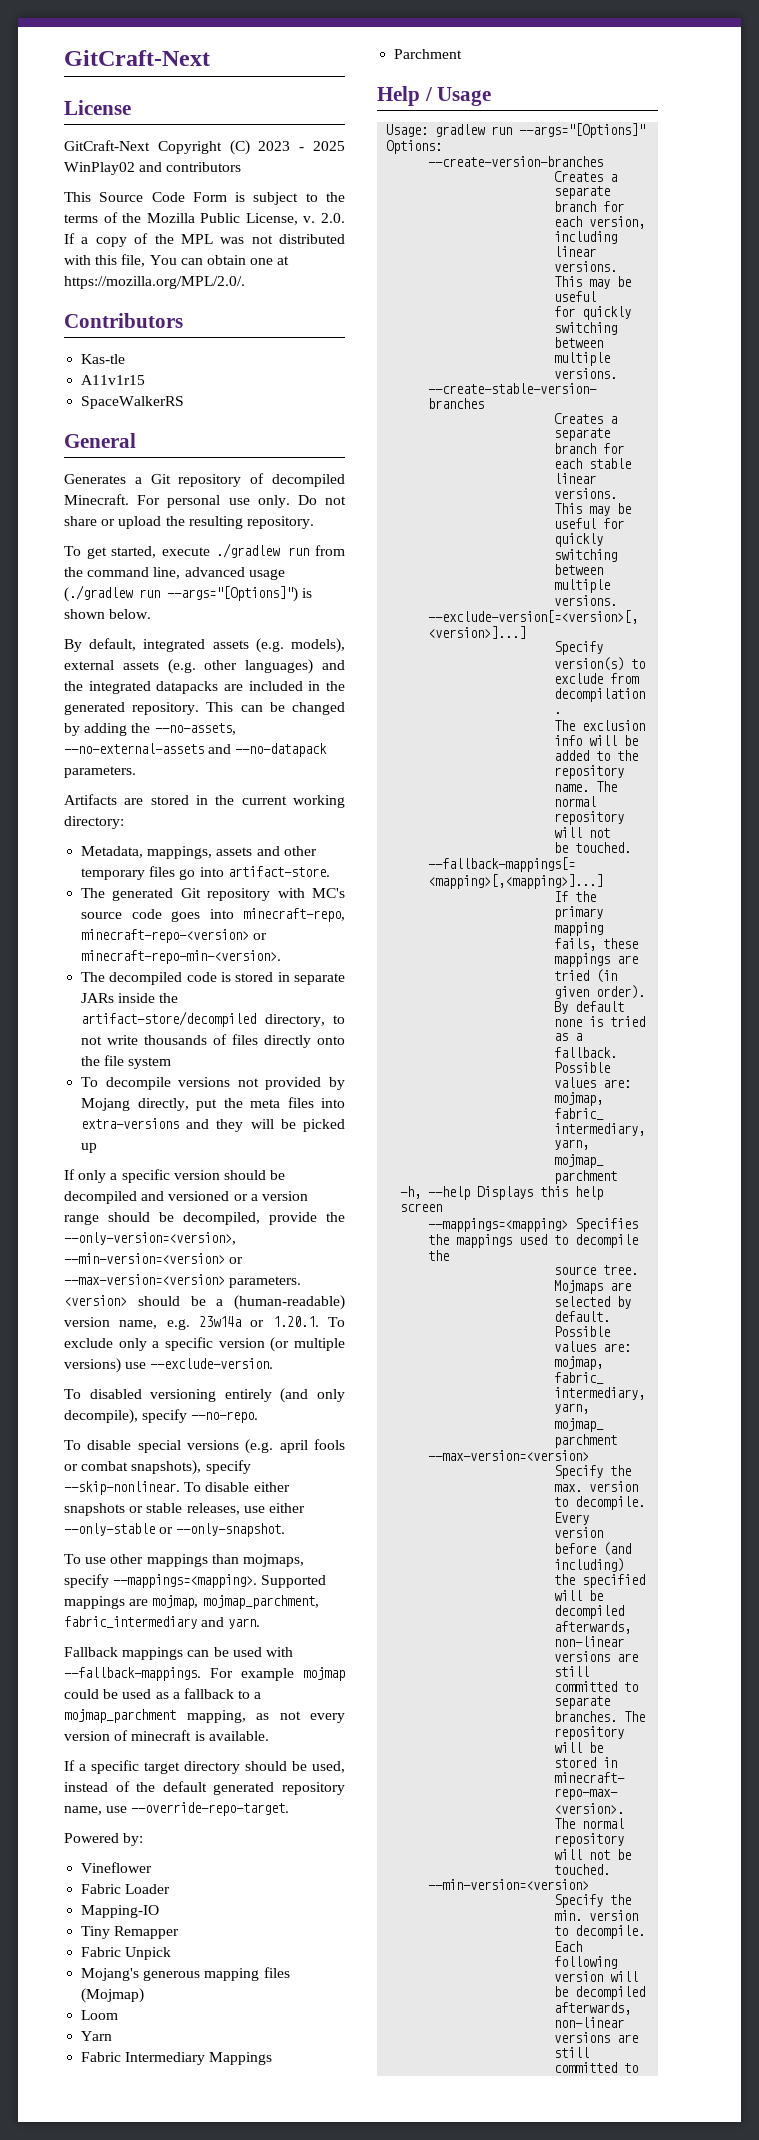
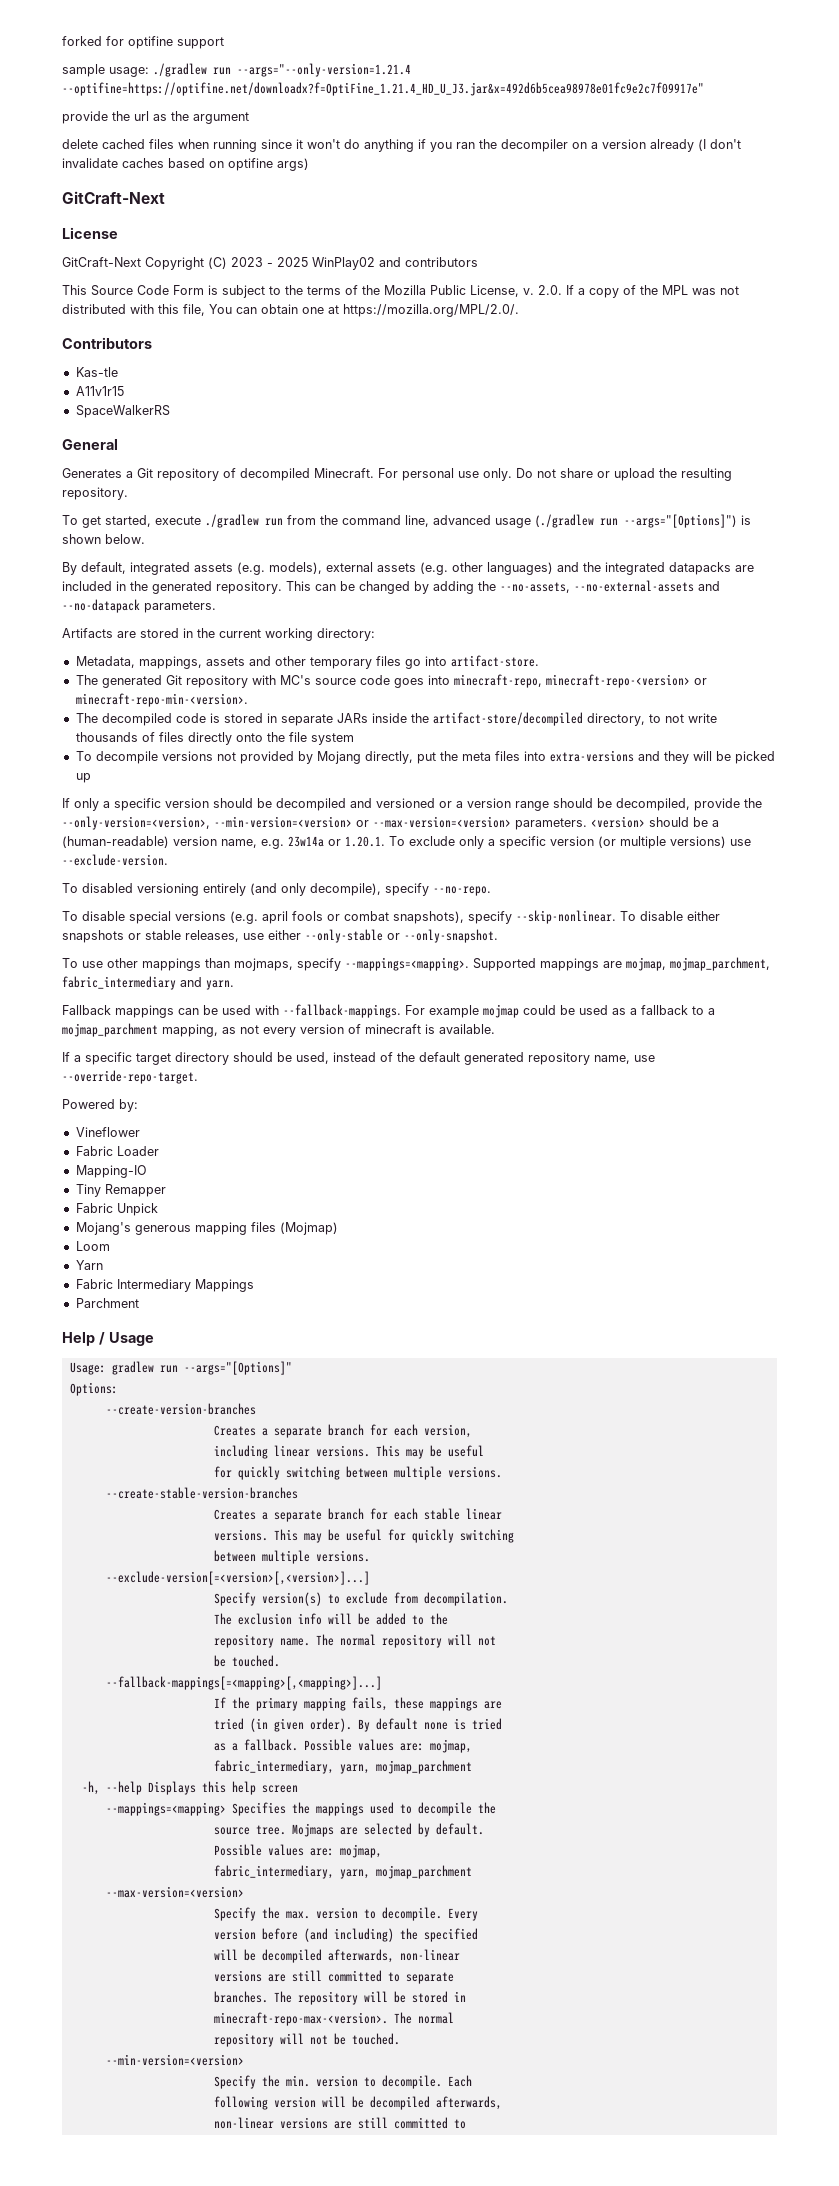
(64, 58) none -> [62,36,224,49] [62,63,411,77] [62,82,704,96] [62,111,249,124] [62,139,741,152] [62,158,309,171] forked for optifine support // sample usage: ./gradlew run --args="--only-version=1.21.4 --optifine=https://optifine.net/downloadx?f=OptiFine_1.21.4_HD_U_J3.jar&x=492d6b5cea98978e01fc9e2c7f09917e" // provide the url as the argument // delete cached files when running since it won't do anything if you ran the decompiler on a version already (I don't invalidate caches based on optifine args) //

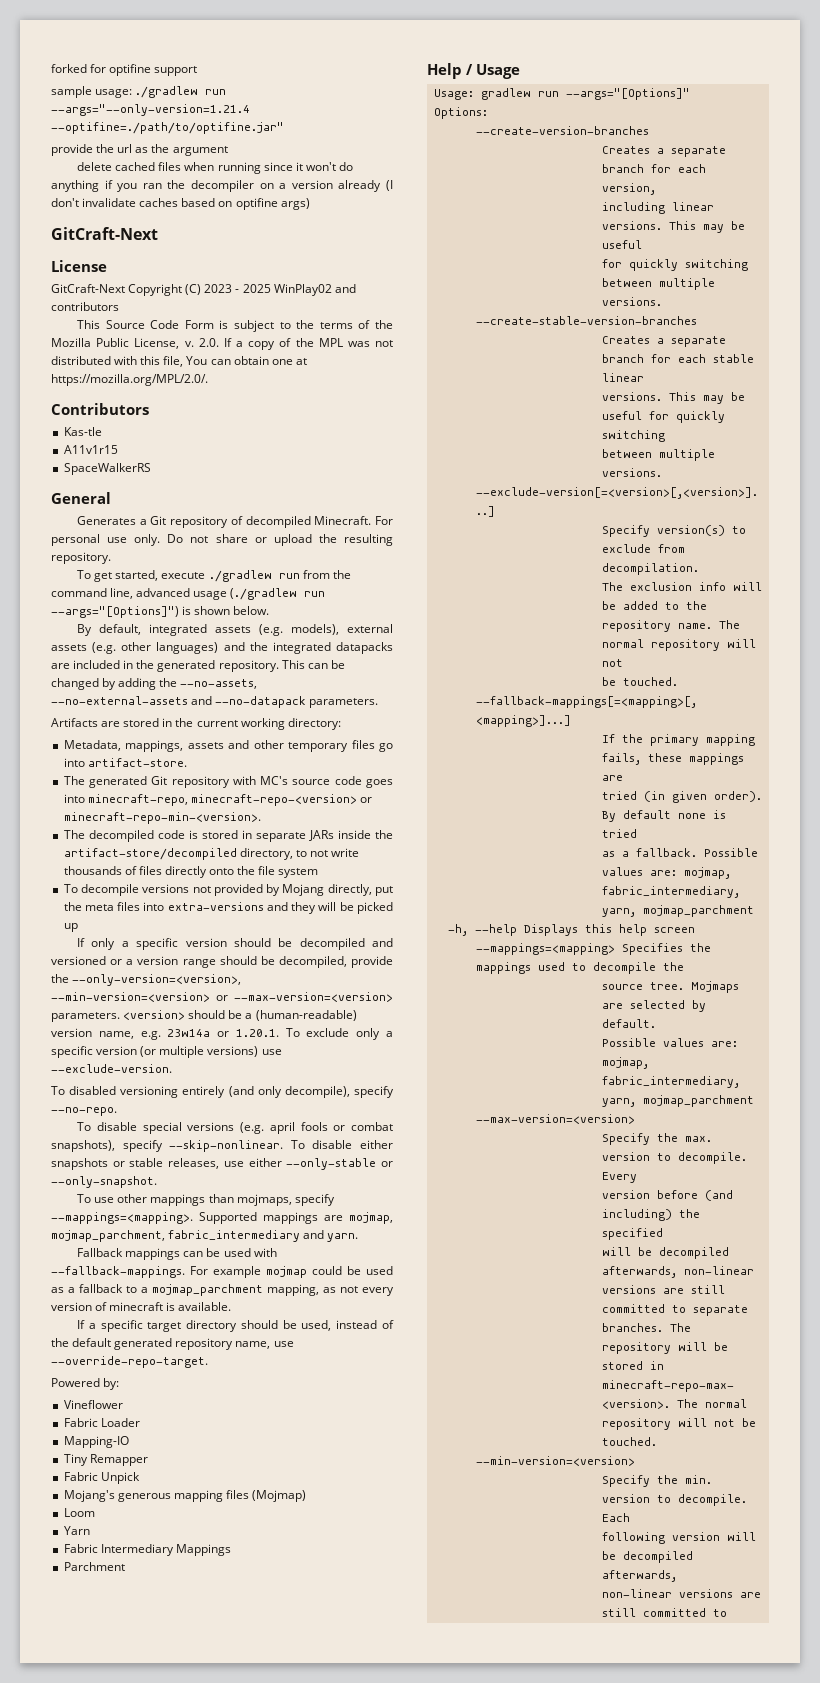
[62,82,704,96] --optifine=https://optifine.net/downloadx?f=OptiFine_1.21.4_HD_U_J3.jar&x=492d6b5cea98978e01fc9e2c7f09917e" -> [51,122,284,134] --optifine=./path/to/optifine.jar"

